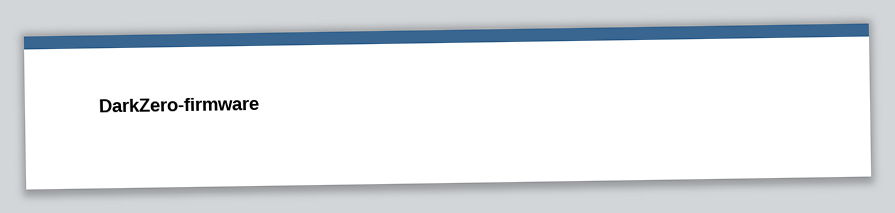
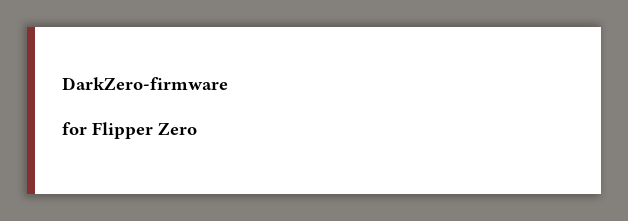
(260, 104) none -> [62,122,197,139] // for Flipper Zero

